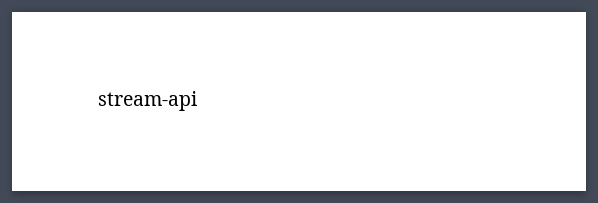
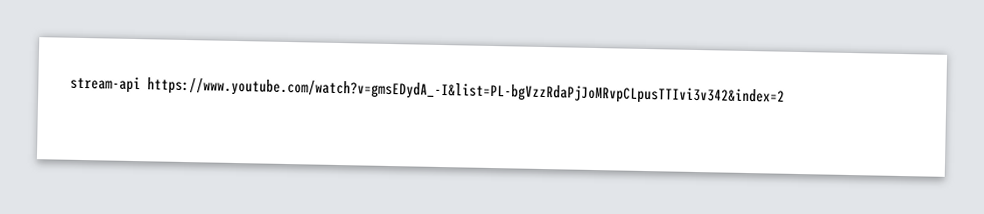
(197, 101) none -> [147,77,785,106] https://www.youtube.com/watch?v=gmsEDydA_-I&list=PL-bgVzzRdaPjJoMRvpCLpusTTIvi3v342&index=2

